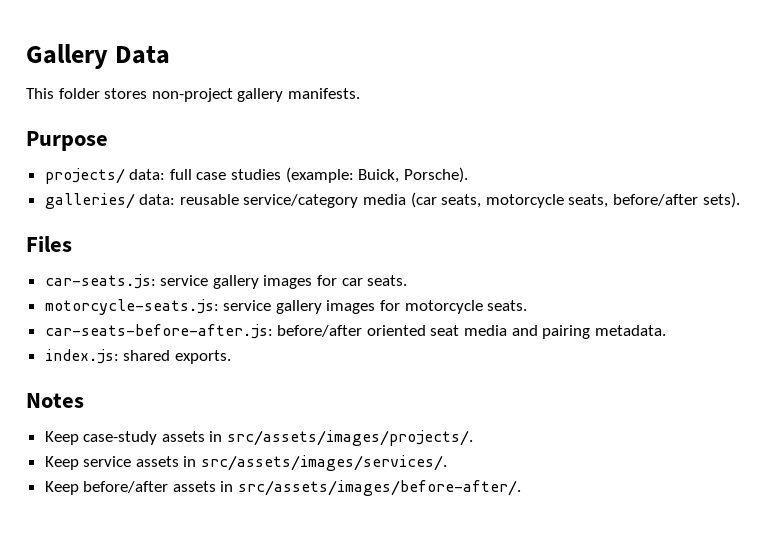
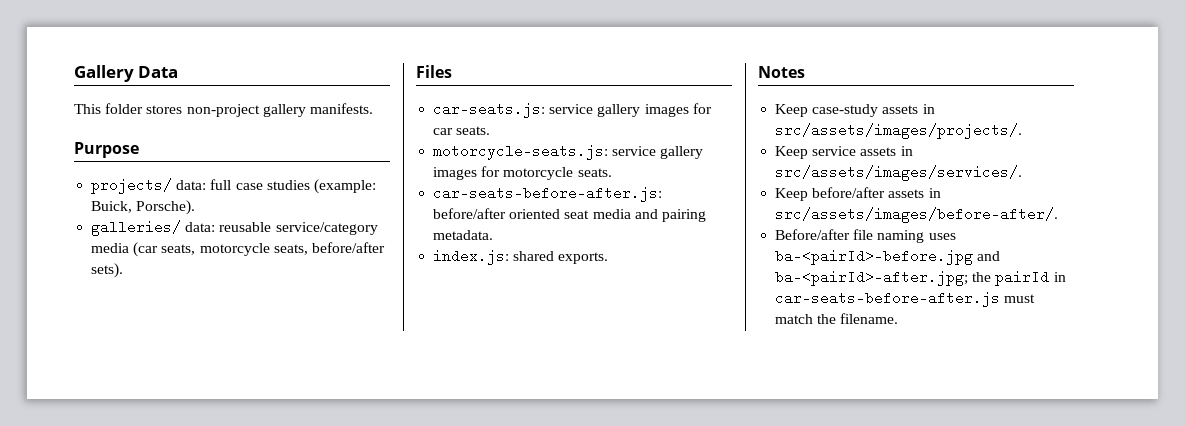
(522, 488) none -> [775,229,956,243] [775,249,1001,265] [775,270,1066,286] [775,291,1036,307] [775,313,899,324] // Before/after file naming uses ba-<pairId>-before.jpg and ba-<pairId>-after.jpg; the pairId in car-seats-before-after.js must match the filename.

